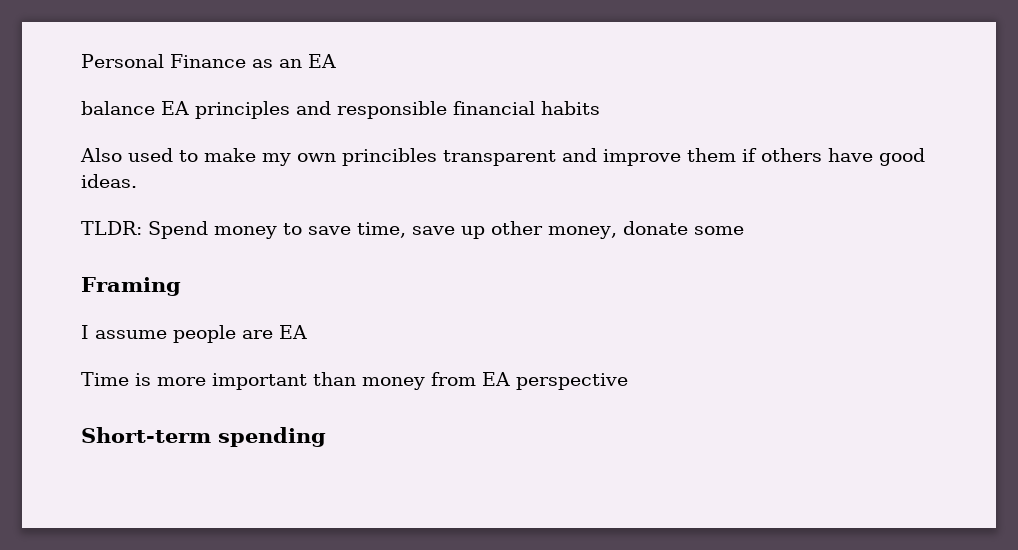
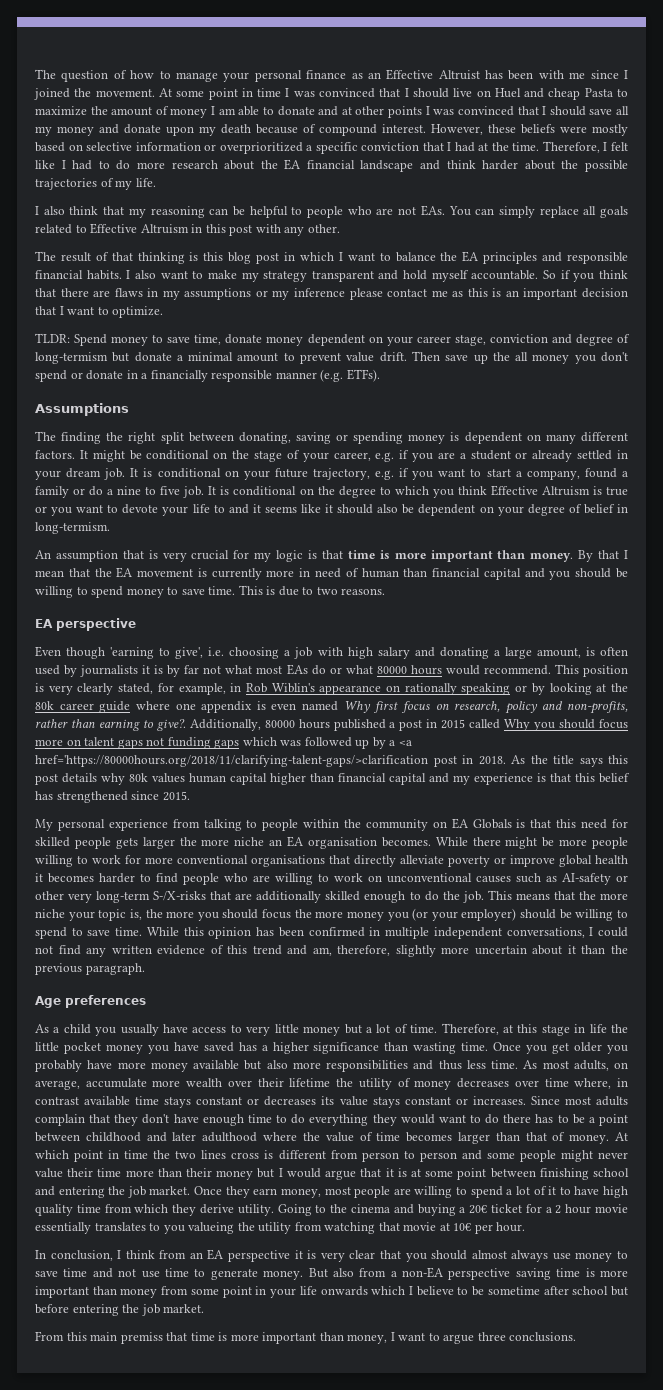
[81,54,336,68] [81,101,155,115] Personal Finance as an EA // balance -> [35,69,629,82] [34,88,628,100] [35,106,629,118] [35,124,628,136] [35,141,629,154] [35,159,628,172] [35,178,156,190] [35,205,628,218] [35,223,340,236] [35,251,458,264] The question of how to manage your personal finance as an Effective Altruist has been with me since I joined the movement. At some point in time I was convinced that I should live on Huel and cheap Pasta to maximize the amount of money I am able to donate and at other points I was convinced that I should save all my money and donate upon my death because of compound interest. However, these beliefs were mostly based on selective information or overprioritized a specific conviction that I had at the time. Therefore, I felt like I had to do more research about the EA financial landscape and think harder about the possible trajectories of my life. // I also think that my reasoning can be helpful to people who are not EAs. You can simply replace all goals related to Effective Altruism in this post with any other. // The result of that thinking is this blog post in which I want to balance the
[541,101,600,115] [80,148,925,166] [81,174,137,188] habits // Also used to make my own princibles transparent and improve them if others have good ideas. -> [86,270,628,282] [35,288,628,300] [35,306,164,318] habits. I also want to make my strategy transparent and hold myself accountable. So if you think that there are flaws in my assumptions or my inference please contact me as this is an important decision that I want to optimize.
[412,221,744,239] [81,277,181,296] [81,325,307,343] [81,372,129,386] save up other money, donate some // Framing // I assume people are EA // Time -> [225,334,630,346] [35,351,629,364] [35,369,380,382] [35,403,129,416] [35,431,628,444] [35,450,629,462] [35,468,628,480] [35,485,628,498] [35,504,628,516] [35,522,110,534] [35,550,628,562] [35,567,629,580] [35,585,386,598] [35,618,136,631] [35,646,628,659] [35,664,628,677] [35,683,628,695] [35,701,628,714] [35,719,628,731] [35,737,412,749] [35,755,628,767] [35,773,630,785] [35,791,190,803] [35,818,628,831] [35,836,628,849] [35,855,628,867] [35,873,628,885] [35,890,628,903] [35,908,629,921] [35,927,629,939] [35,945,629,957] [35,963,145,975] [35,995,146,1008] [35,1023,629,1036] [35,1042,629,1054] [35,1060,628,1072] [35,1078,629,1090] [35,1096,628,1108] [35,1114,628,1126] [35,1132,628,1144] [35,1150,628,1162] [35,1168,630,1180] [35,1186,628,1198] [35,1204,628,1216] [35,1222,526,1234] [35,1249,628,1262] [35,1267,581,1280] donate money dependent on your career stage, conviction and degree of long-termism but donate a minimal amount to prevent value drift. Then save up the all money you don't spend or donate in a financially responsible manner (e.g. ETFs). // Assumptions // The finding the right split between donating, saving or spending money is dependent on many different factors. It might be conditional on the stage of your career, e.g. if you are a student or already settled in your dream job. It is conditional on your future trajectory, e.g. if you want to start a company, found a family or do a nine to five job. It is conditional on the degree to which you think Effective Altruism is true or you want to devote your life to and it seems like it should also be dependent on your degree of belief in long-termism. // An assumption that is very crucial for my logic is that time is more important than money. By that I mean that the EA movement is currently more in need of human than financial capital and you should be willing to spend money to save time. This is due to two reasons. // EA perspective // Even though 'earning to give', i.e. choosing a job with high salary and donating a large amount, is often used by journalists it is by far not what most EAs do or what 80000 hours would recommend. This position is very clearly stated, for example, in Rob Wiblin's appearance on rationally speaking or by looking at the 80k career guide where one appendix is even named Why first focus on research, policy and non-profits, rather than earning to give?. Additionally, 80000 hours published a post in 2015 called Why you should focus more on talent gaps not funding gaps which was followed up by a <a href='https://80000hours.org/2018/11/clarifying-talent-gaps/>clarification post in 2018. As the title says this post details why 80k values human capital higher than financial capital and my experience is that this belief has strengthened since 2015. // My personal experience from talking to people within the community on EA Globals is that this need for skilled people gets larger the more niche an EA organisation becomes. While there might be more people willing to work for more conventional organisations that directly alleviate poverty or improve global health it becomes harder to find people who are willing to work on unconventional causes such as AI-safety or other very long-term S-/X-risks that are additionally skilled enough to do the job. This means that the more niche your topic is, the more you should focus the more money you (or your employer) should be willing to spend to save time. While this opinion has been confirmed in multiple independent conversations, I could not find any written evidence of this trend and am, therefore, slightly more uncertain about it than the previous paragraph. // Age preferences // As a child you usually have access to very little money but a lot of time. Therefore, at this stage in life the little pocket money you have saved has a higher significance than wasting time. Once you get older you probably have more money available but also more responsibilities and thus less time. As most adults, on average, accumulate more wealth over their lifetime the utility of money decreases over time where, in contrast available time stays constant or decreases its value stays constant or increases. Since most adults complain that they don't have enough time to do everything they would want to do there has to be a point between childhood and later adulthood where the value of time becomes larger than that of money. At which point in time the two lines cross is different from person to person and some people might never value their time more than their money but I would argue that it is at some point between finishing school and entering the job market. Once they earn money, most people are willing to spend a lot of it to have high quality time from which they derive utility. Going to the cinema and buying a 20€ ticket for a 2 hour movie essentially translates to you valueing the utility from watching that movie at 10€ per hour. // In conclusion, I think from an EA perspective it is very clear that you should almost always use money to save time and not use time to generate money. But also from a non-EA perspective saving time
[482,372,628,390] [81,427,326,447] EA perspective // Short-term spending -> [190,1286,628,1298] [35,1304,205,1316] [35,1331,577,1344] some point in your life onwards which I believe to be sometime after school but before entering the job market. // From this main premiss that time is more important than money, I want to argue three conclusions.

